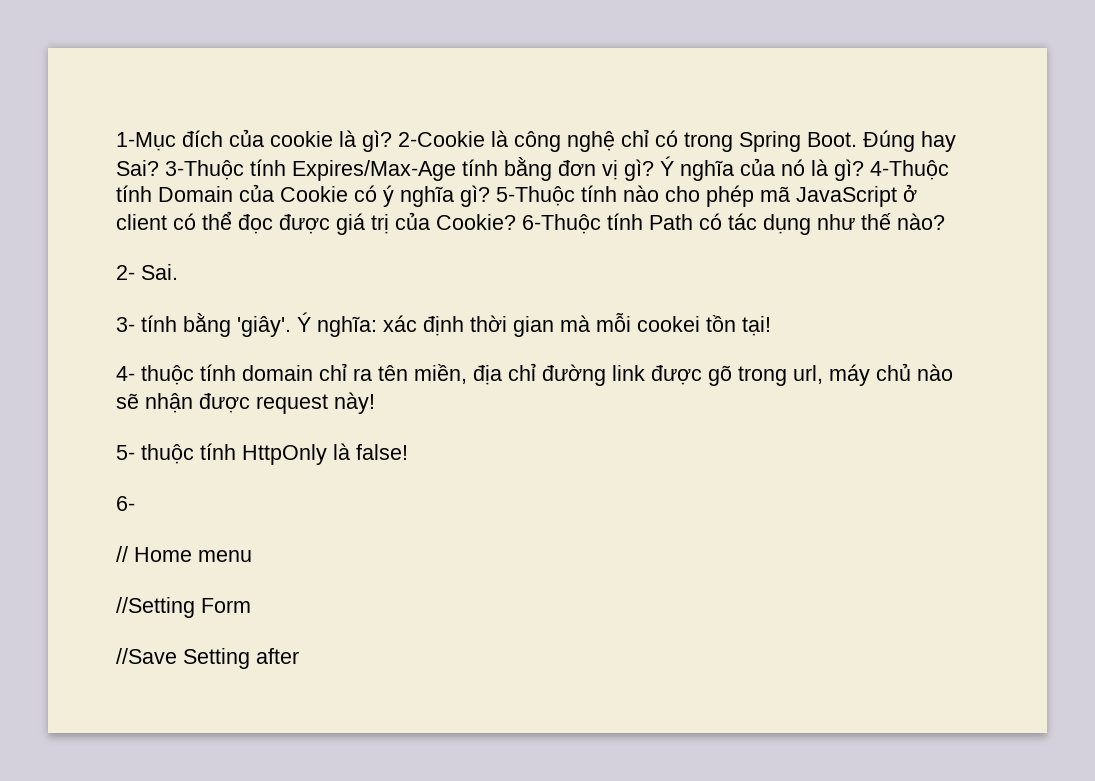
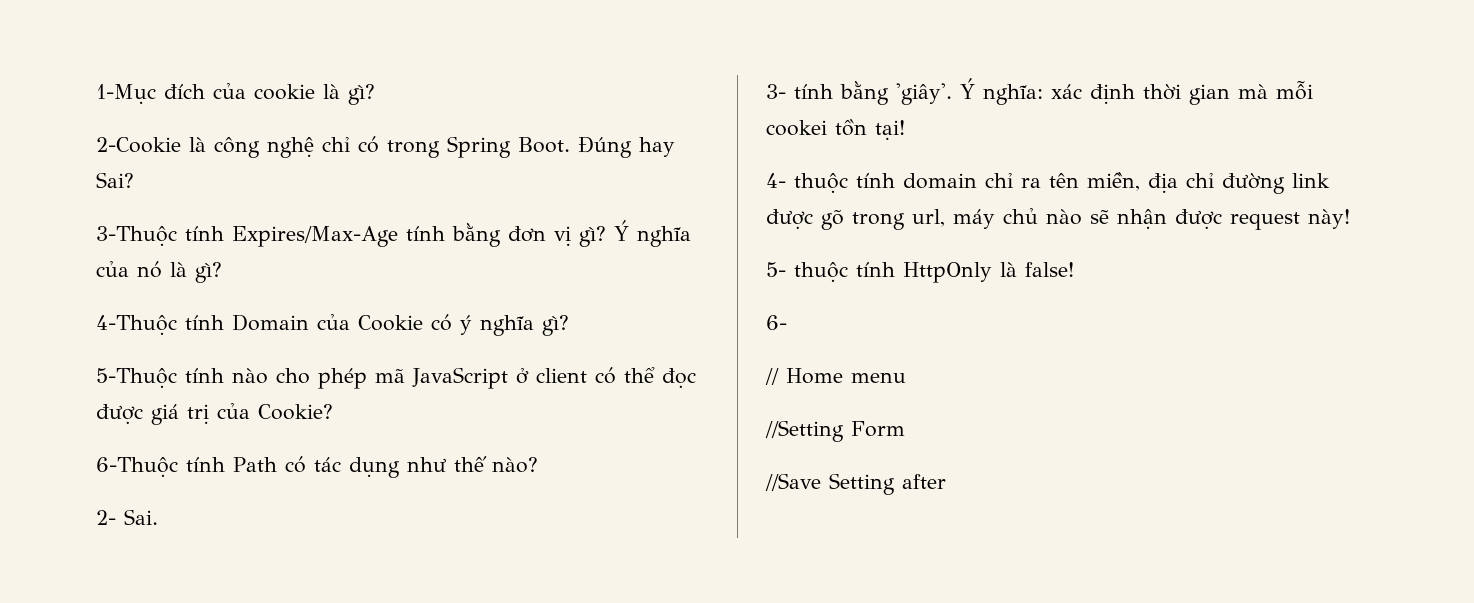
(392, 141) none -> (375, 94) //
(159, 168) none -> (134, 180) //
(864, 170) none -> (222, 272) //
(490, 196) none -> (569, 325) //
(516, 222) none -> (333, 412) //

